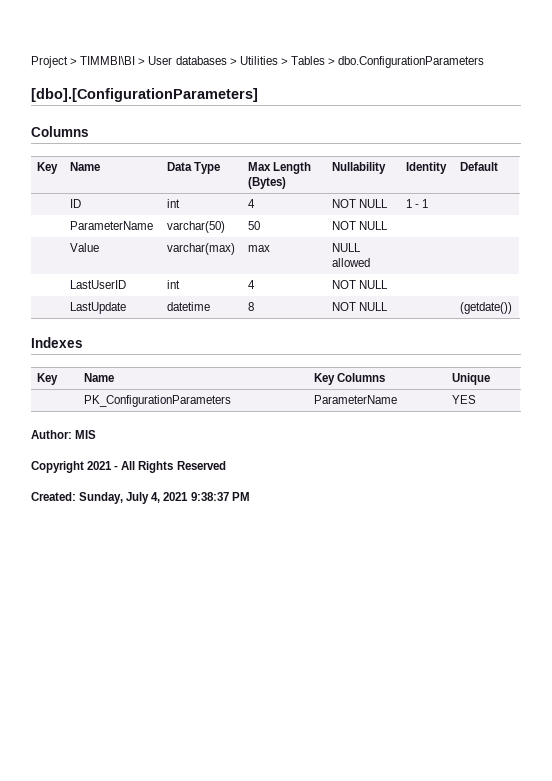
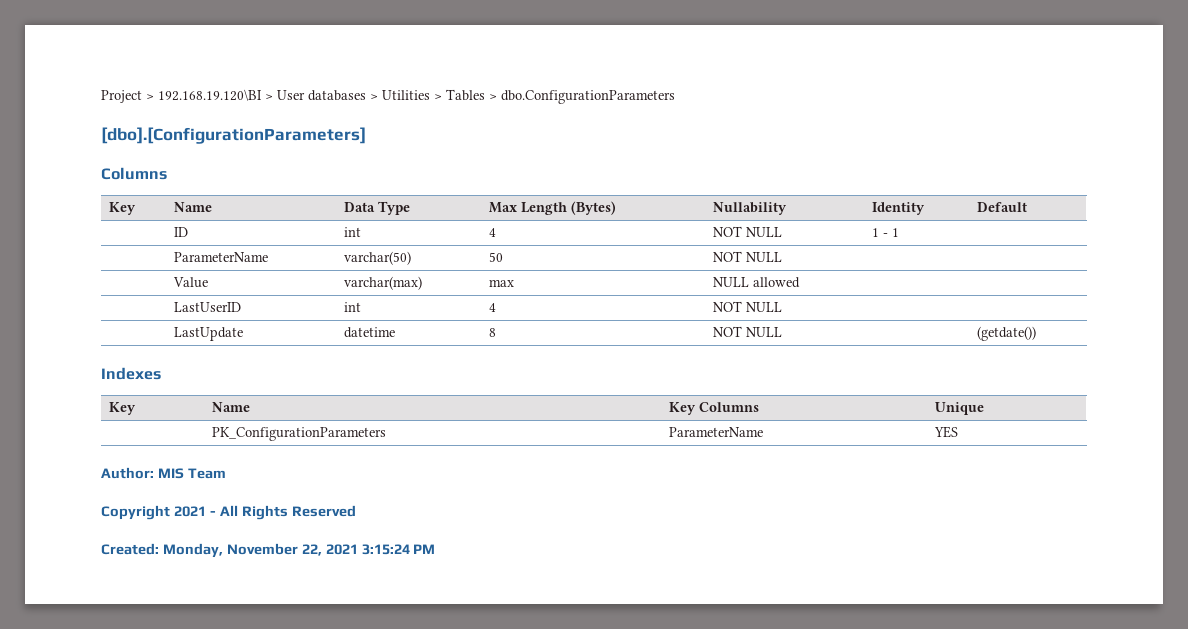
[80,56,136,65] TIMMBI\BI -> [158,89,262,101] 192.168.19.120\BI
(97, 434) none -> [187,468,226,479] Team
[79,492,229,504] Sunday, July 4, 2021 9:38:37 -> [162,543,410,558] Monday, November 22, 2021 3:15:24

